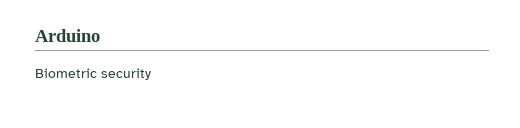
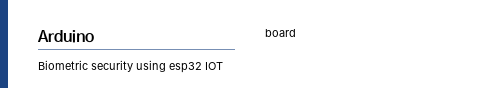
(151, 74) none -> [136,60,223,73] [265,29,296,37] using esp32 IOT board

